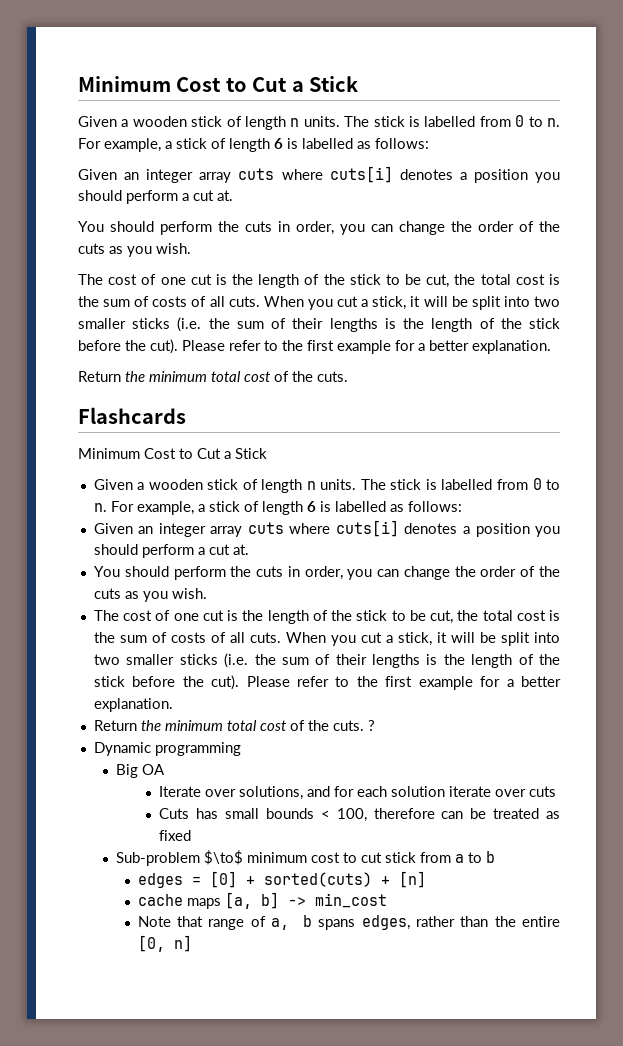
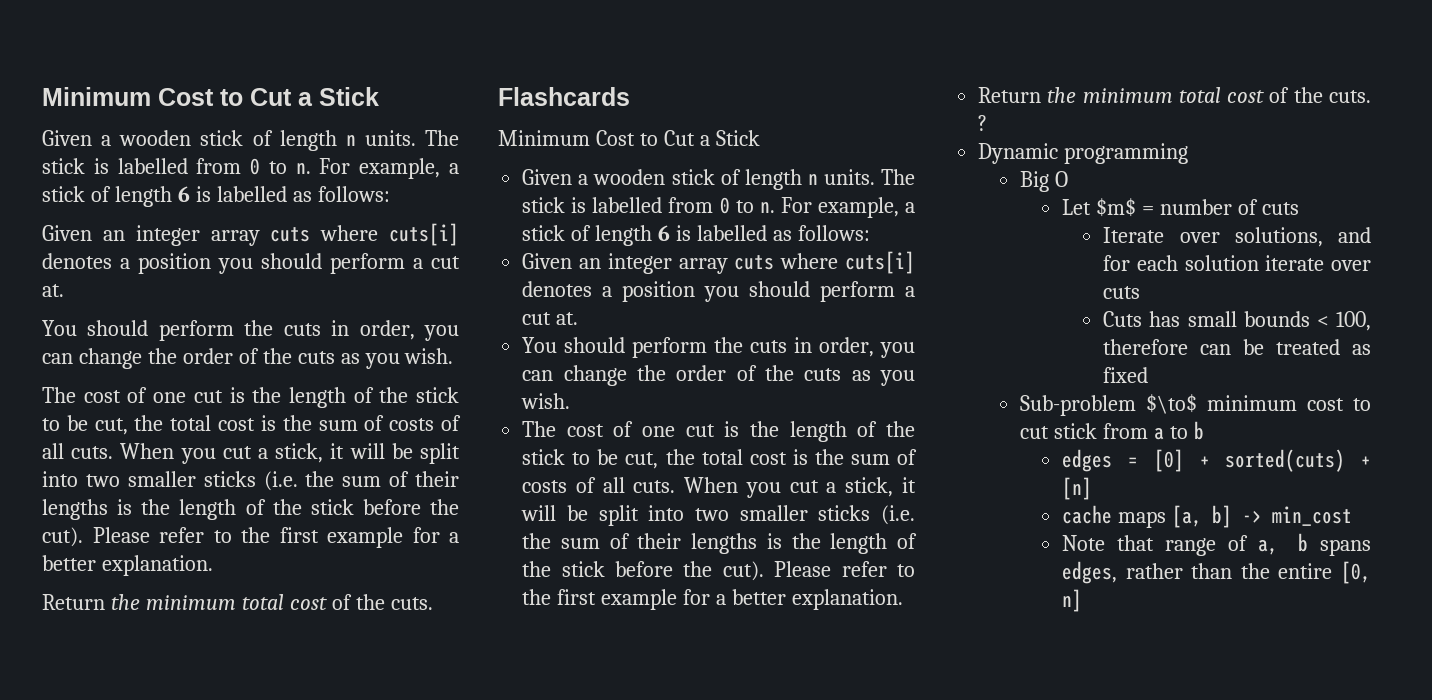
[141,764,165,775] OA -> [1055,171,1069,187] [1062,198,1299,217] O // Let $m$ = number of cuts

